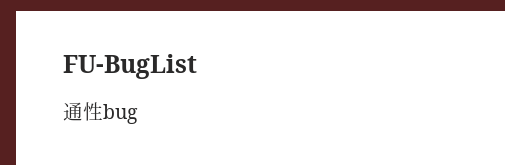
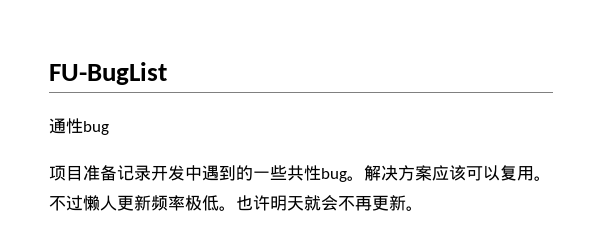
(138, 114) none -> [49,165,551,182] [49,195,423,211] // 项目准备记录开发中遇到的一些共性bug。解决方案应该可以复用。不过懒人更新频率极低。也许明天就会不再更新。

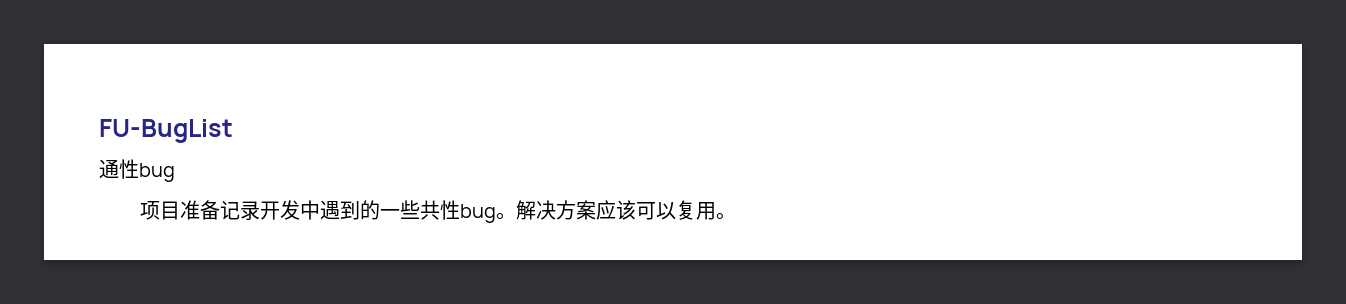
[49,195,423,211] 不过懒人更新频率极低。也许明天就会不再更新。 -> (736, 216) none

